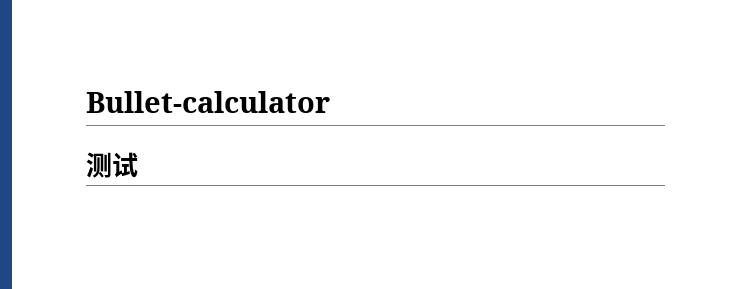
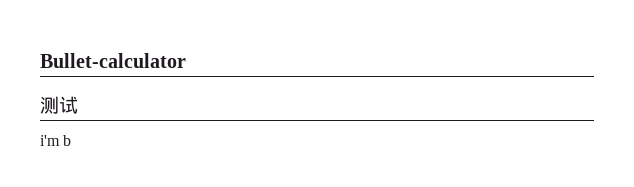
(138, 165) none -> [40,135,72,146] // i'm b

